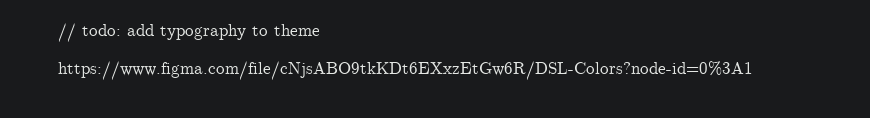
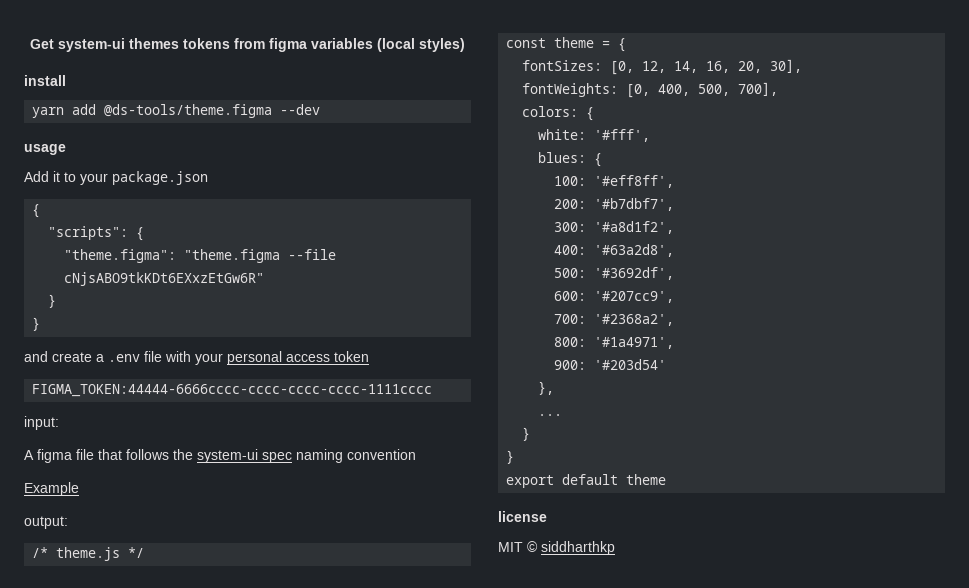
[58,23,320,42] [58,61,753,80] // todo: add typography to theme // https://www.figma.com/file/cNjsABO9tkKDt6EXxzEtGw6R/DSL-Colors?node-id=0%3A1 -> [30,38,465,52] [24,75,66,86] [32,104,321,118] [24,144,66,155] [24,171,208,185] [32,204,41,218] [48,226,145,241] [64,249,337,263] [64,272,265,286] [48,294,57,308] [32,317,41,331] [24,351,369,365] [32,384,433,397] [24,416,59,430] [24,449,416,463] [24,482,79,496] [24,516,68,529] [32,547,145,561] [506,37,627,52] [522,59,803,75] [522,82,779,98] [522,106,595,121] [538,129,651,142] [538,152,603,167] [554,175,675,188] [554,198,675,211] [554,221,675,234] [554,244,675,257] [554,267,675,280] [554,291,675,303] [554,314,675,326] [554,337,675,349] [554,359,667,370] [538,381,555,395] [538,414,563,416] [522,427,531,441] [506,450,515,464] [506,474,667,488] [498,511,547,522] [498,541,615,555] Get system-ui themes tokens from figma variables (local styles) // install // yarn add @ds-tools/theme.figma --dev // usage // Add it to your package.json // { // "scripts": { // "theme.figma": "theme.figma --file cNjsABO9tkKDt6EXxzEtGw6R" // } // } // and create a .env file with your personal access token // FIGMA_TOKEN:44444-6666cccc-cccc-cccc-cccc-1111cccc // input: // A figma file that follows the system-ui spec naming convention // Example // output: // /* theme.js */ // const theme = { // fontSizes: [0, 12, 14, 16, 20, 30], // fontWeights: [0, 400, 500, 700], // colors: { // white: '#fff', // blues: { // 100: '#eff8ff', // 200: '#b7dbf7', // 300: '#a8d1f2', // 400: '#63a2d8', // 500: '#3692df', // 600: '#207cc9', // 700: '#2368a2', // 800: '#1a4971', // 900: '#203d54' // }, // ... // } // } // export default theme // license // MIT © siddharthkp

